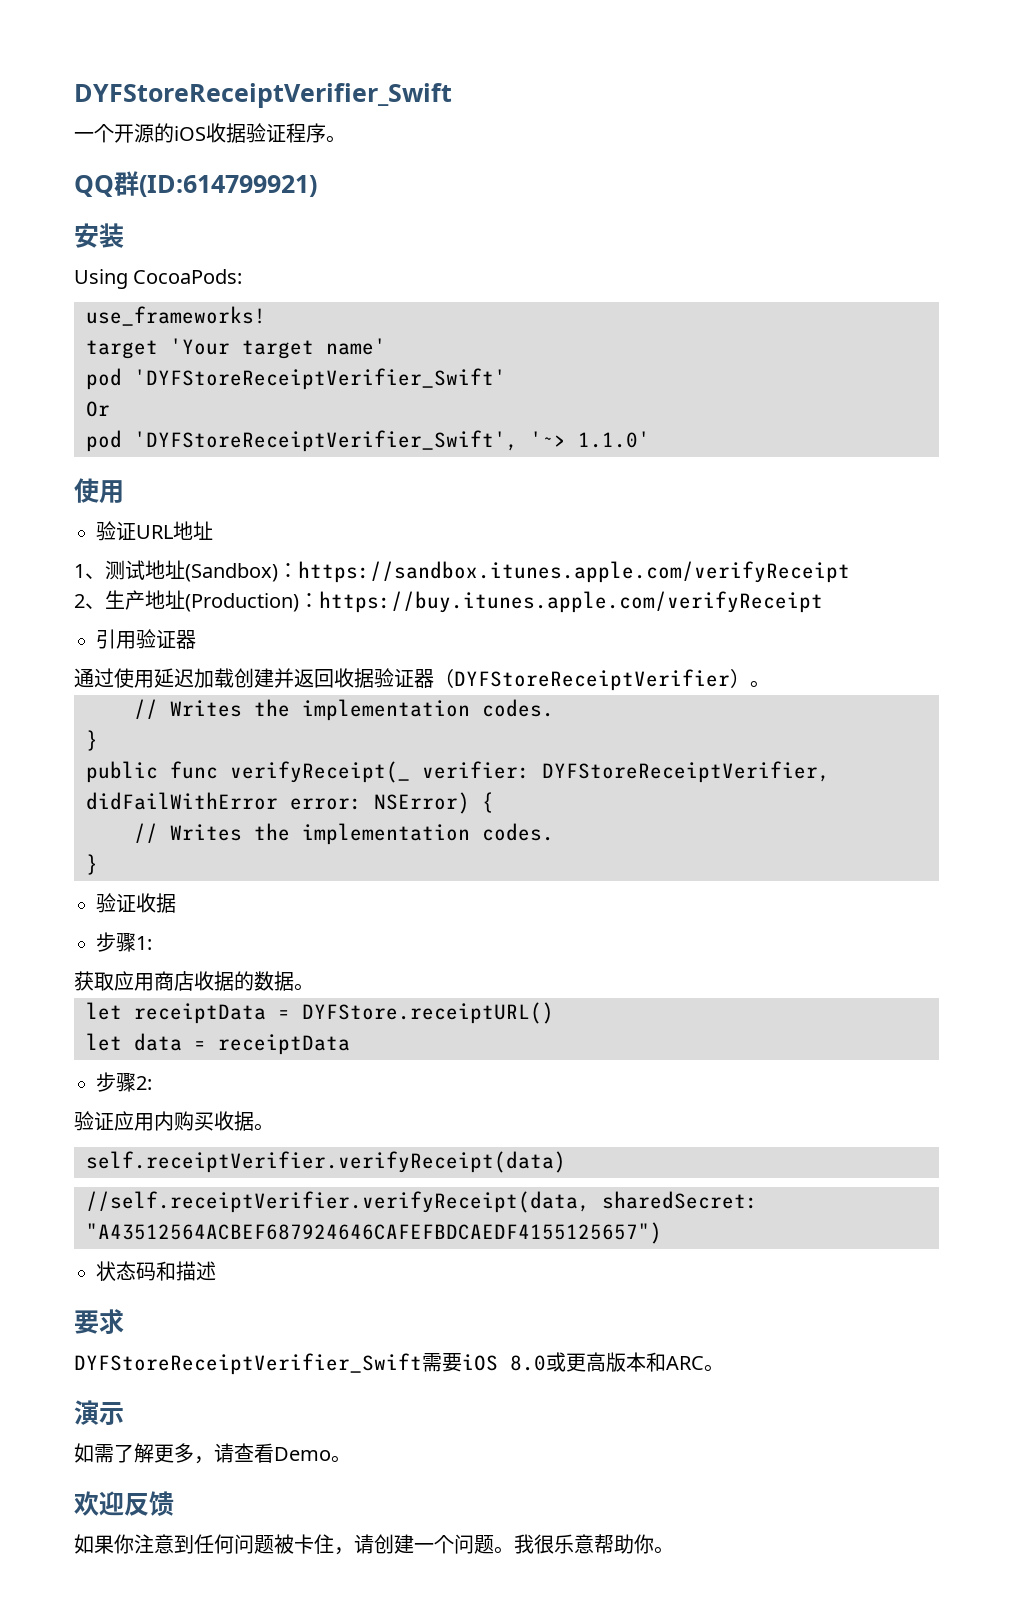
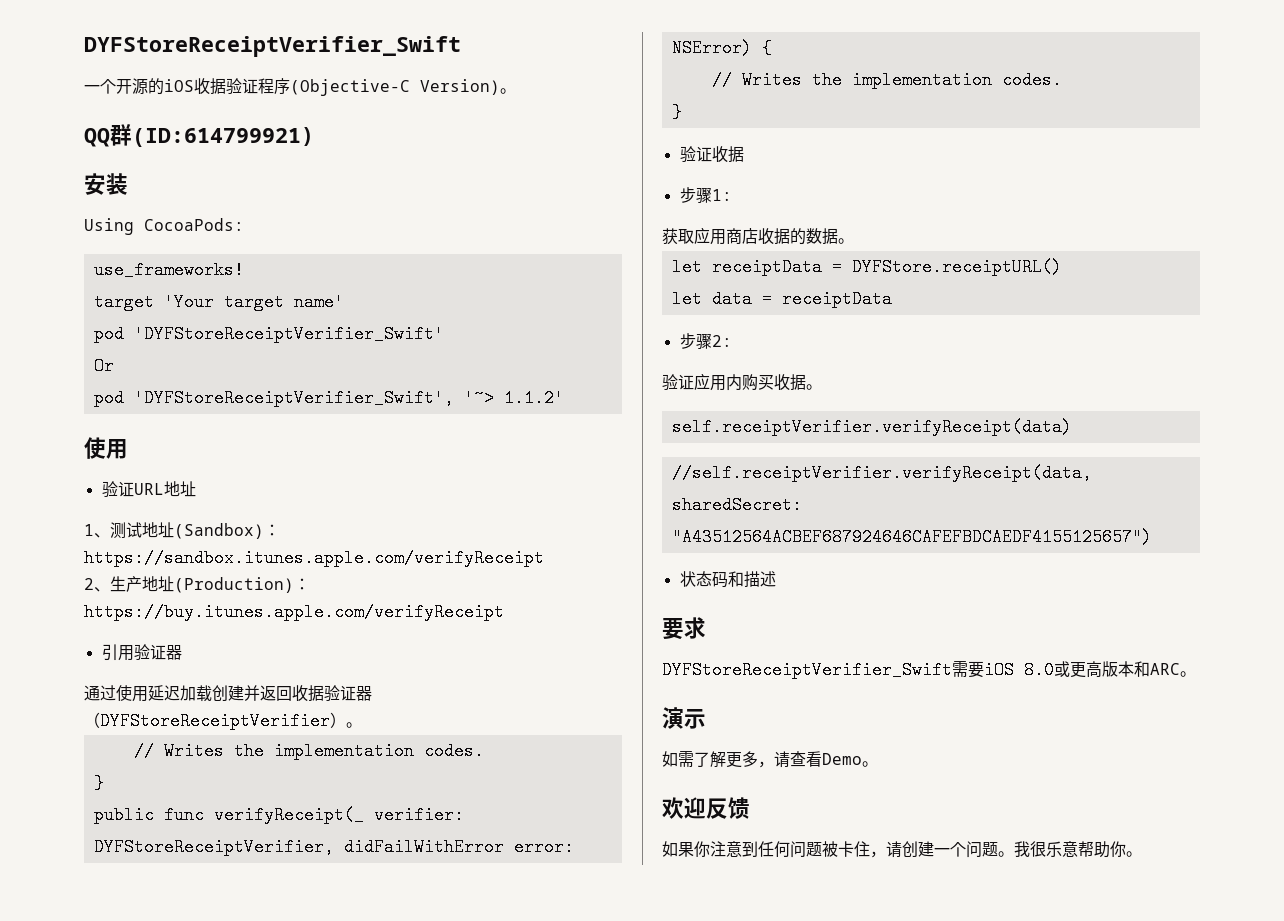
(326, 133) none -> [290,79,500,96] (Objective-C Version)
[578,431,650,448] 1.1.0' -> [503,389,564,407] 1.1.2'

